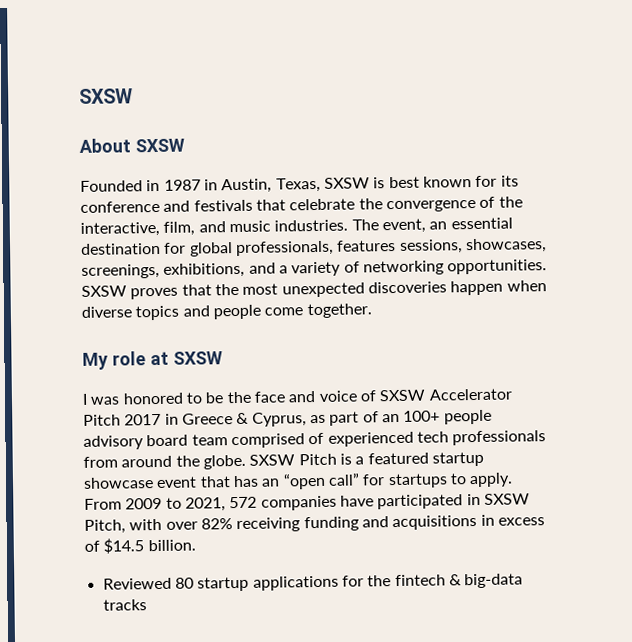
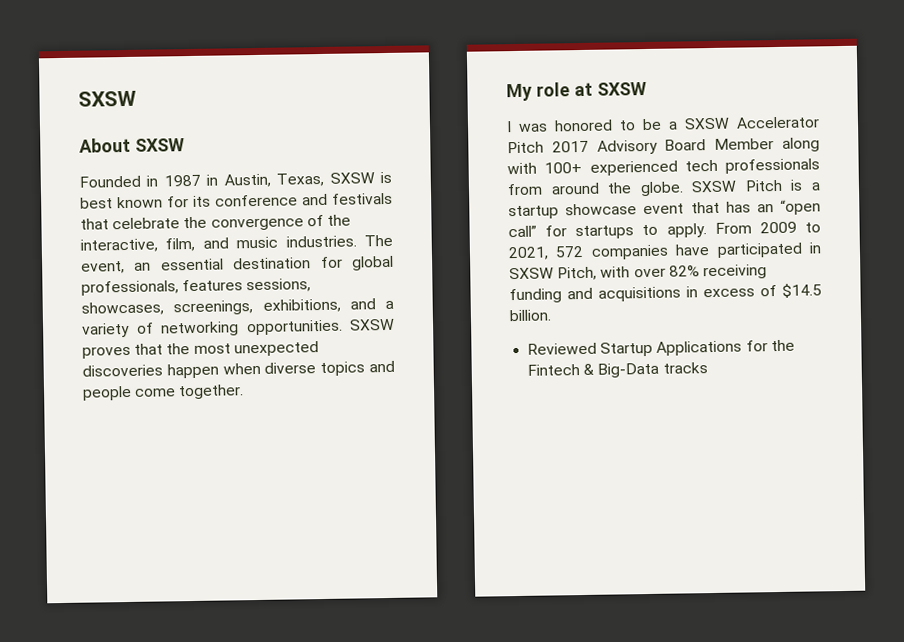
[226,388,513,404] [83,409,492,427] [83,432,325,450] the face and voice of SXSW Accelerator Pitch 2017 in Greece & Cyprus, as part of an 100+ people advisory board team comprised of -> [668,116,820,130] [507,137,820,155] [507,161,583,175] a SXSW Accelerator Pitch 2017 Advisory Board Member along with 100+
[367,452,429,465] featured -> (821, 186) none
[174,573,524,592] 80 startup applications for the fintech & big-data -> [600,339,795,357] [527,362,660,378] Startup Applications for the Fintech & Big-Data

